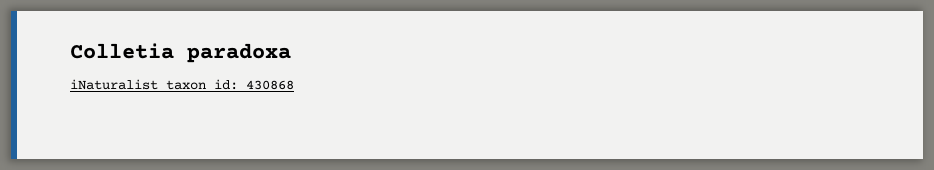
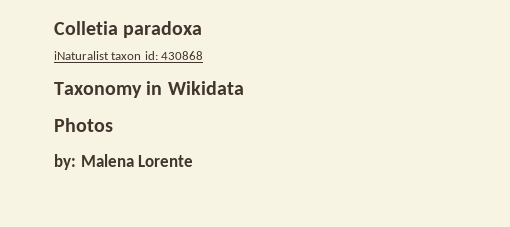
(294, 85) none -> [54,81,244,98] [54,118,113,132] [54,154,194,170] // Taxonomy in Wikidata // Photos // by: Malena Lorente

